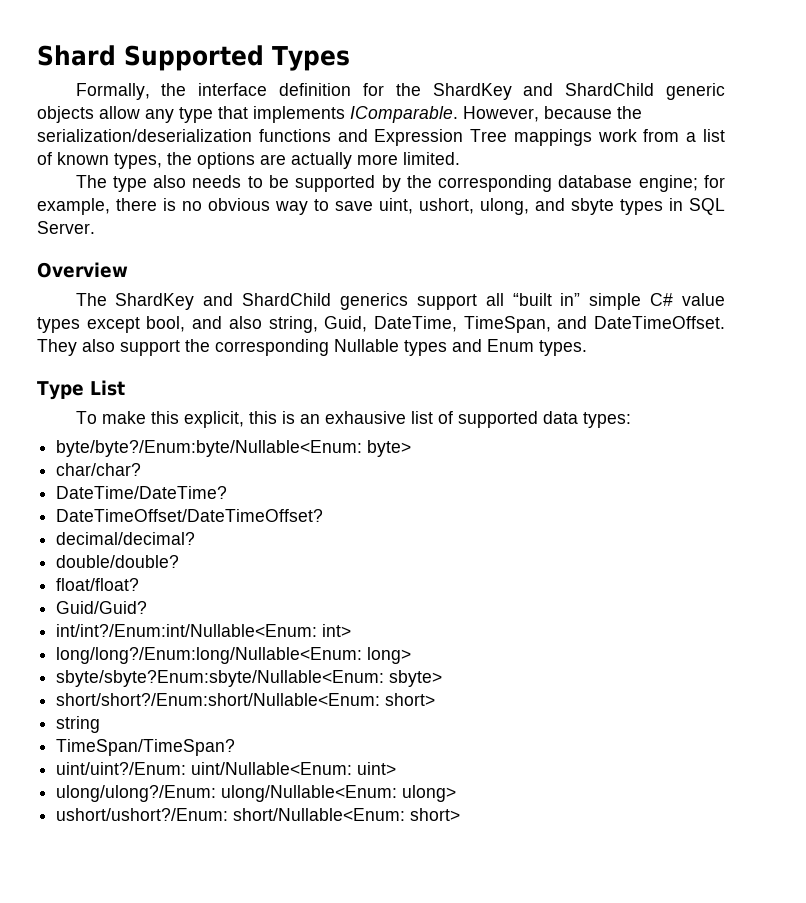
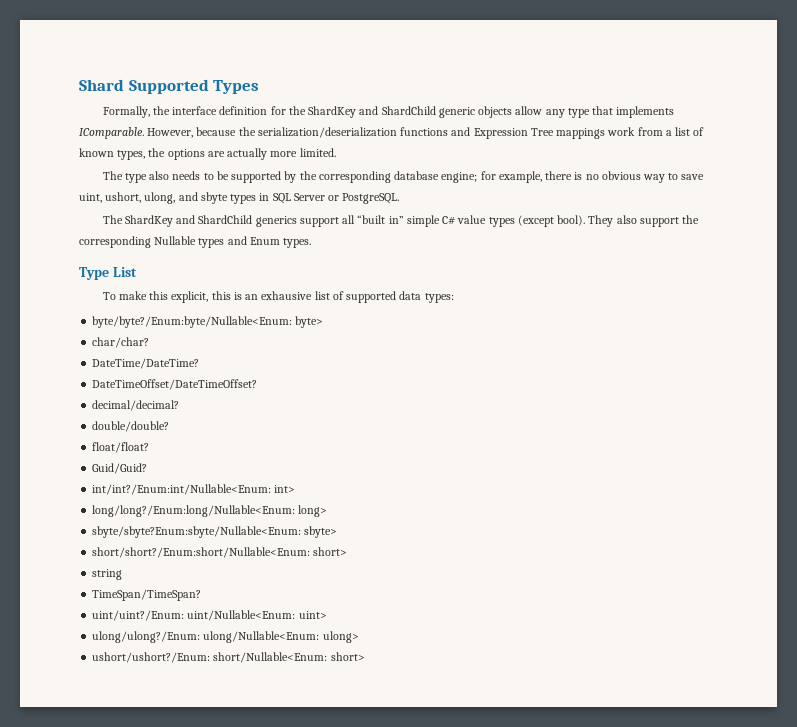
[37,221,95,234] [37,262,128,278] Server. // Overview -> [293,193,400,204] Server or PostgreSQL.
[86,316,725,333] except bool, and also string, Guid, DateTime, TimeSpan, and DateTimeOffset. -> [517,215,586,227] (except bool).

